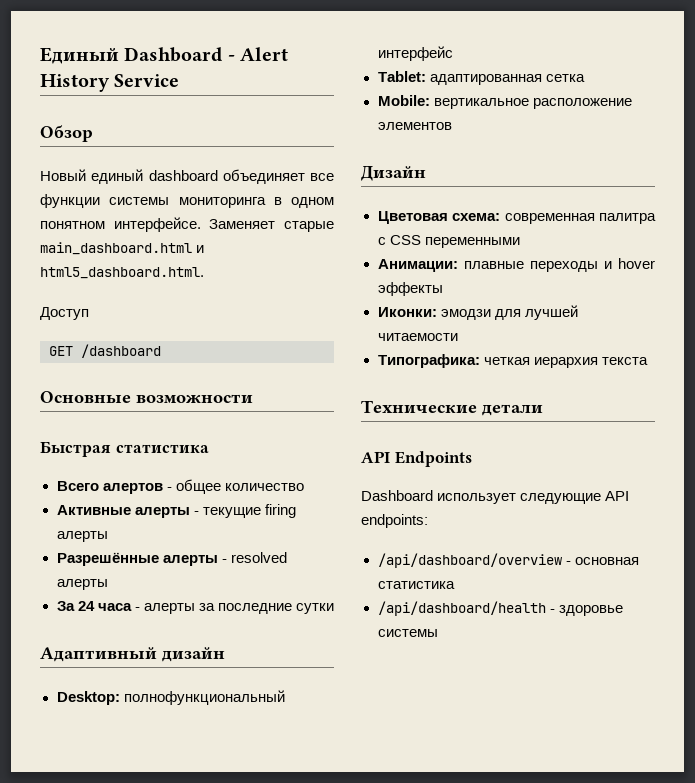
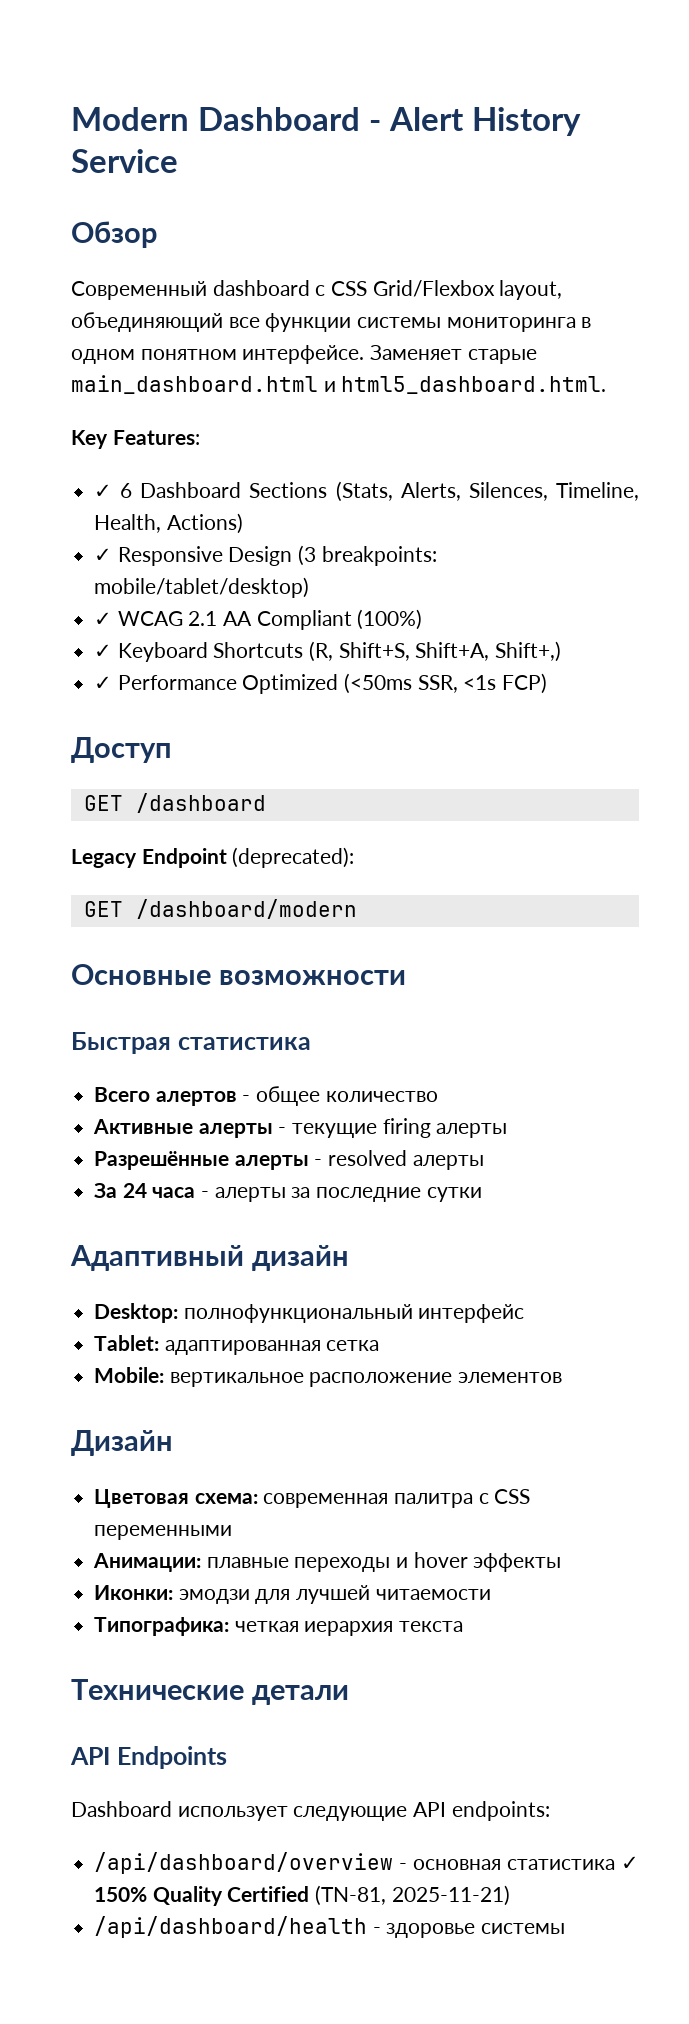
[40,47,119,64] Единый -> [71,107,189,131] Modern
[40,169,305,184] Новый единый dashboard объединяет -> [71,280,563,300] [71,312,223,332] Современный dashboard с CSS Grid/Flexbox layout, объединяющий
[40,307,89,320] [49,344,161,358] Доступ // GET /dashboard -> [71,430,200,449] [94,481,639,502] [94,513,243,534] [94,545,437,566] [94,577,310,598] [94,609,423,630] [94,641,562,662] [94,673,548,694] [71,737,172,763] [83,793,266,813] [71,847,355,868] [83,899,357,919] Key Features: // ✓ 6 Dashboard Sections (Stats, Alerts, Silences, Timeline, Health, Actions) // ✓ Responsive Design (3 breakpoints: mobile/tablet/desktop) // ✓ WCAG 2.1 AA Compliant (100%) // ✓ Keyboard Shortcuts (R, Shift+S, Shift+A, Shift+,) // ✓ Performance Optimized (<50ms SSR, <1s FCP) // Доступ // GET /dashboard // Legacy Endpoint (deprecated): // GET /dashboard/modern
(455, 585) none -> [621,1856,640,1870] [94,1885,510,1906] ✓ 150% Quality Certified (TN-81, 2025-11-21)

